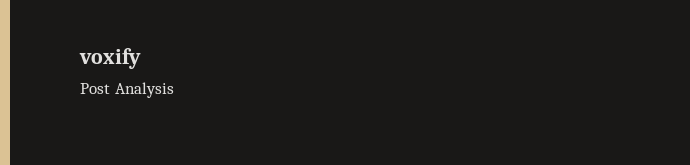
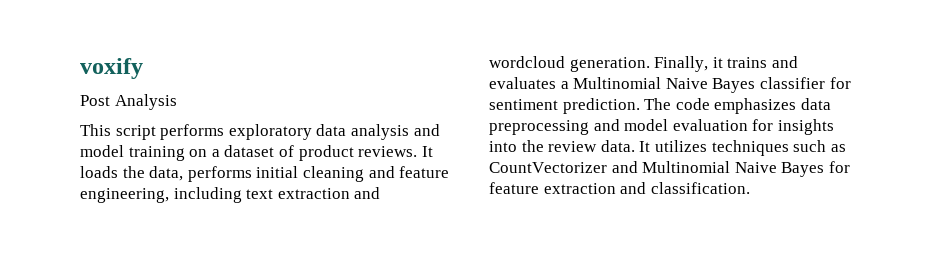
(174, 90) none -> [80,124,440,140] [80,145,433,161] [80,166,450,182] [80,187,381,203] [489,56,798,72] [489,77,851,93] [489,98,831,114] [489,119,834,135] [489,140,846,156] [489,161,850,177] [489,182,750,194] // This script performs exploratory data analysis and model training on a dataset of product reviews. It loads the data, performs initial cleaning and feature engineering, including text extraction and wordcloud generation. Finally, it trains and evaluates a Multinomial Naive Bayes classifier for sentiment prediction. The code emphasizes data preprocessing and model evaluation for insights into the review data. It utilizes techniques such as CountVectorizer and Multinomial Naive Bayes for feature extraction and classification.

